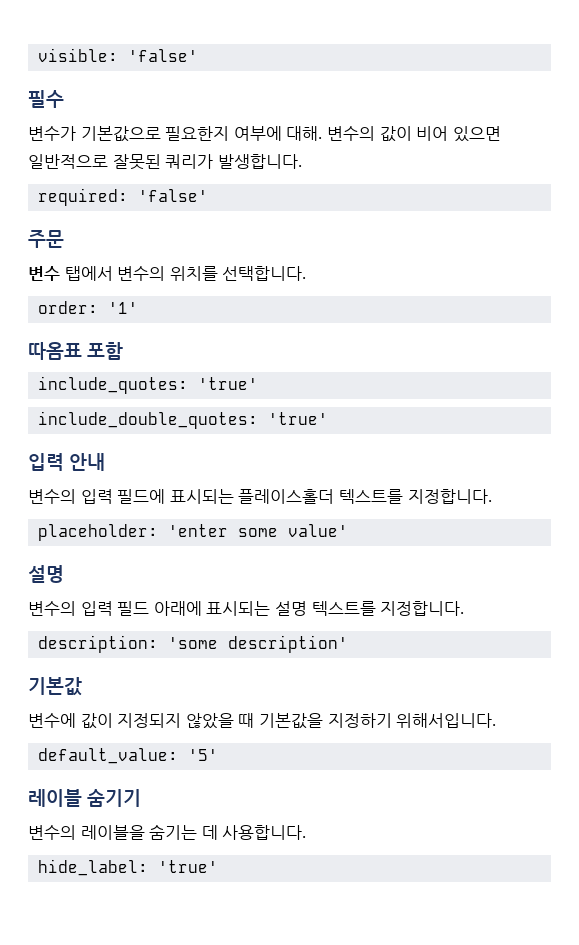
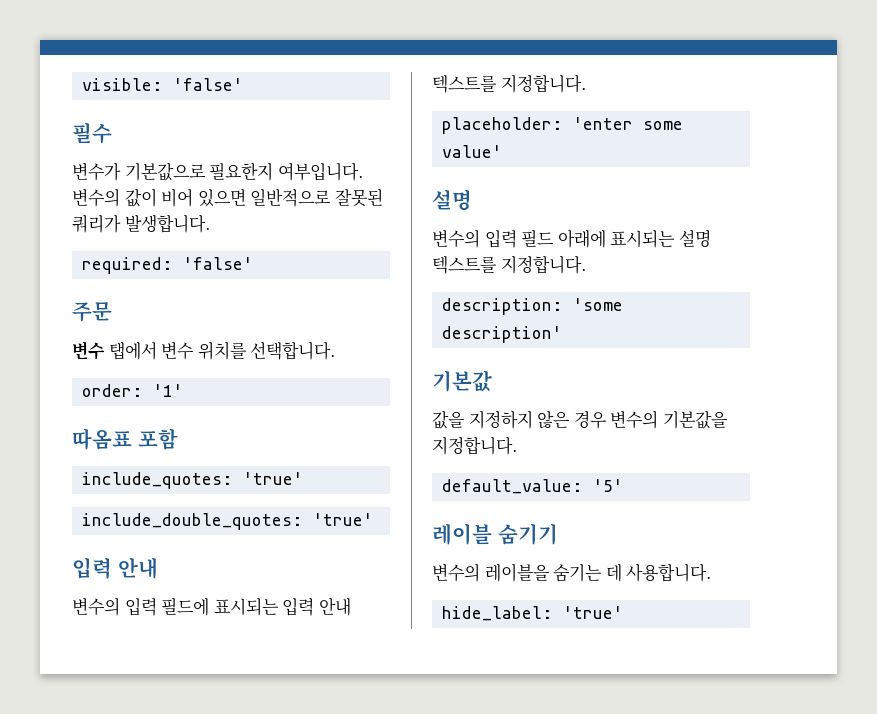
[233,126,323,141] 여부에 대해. -> [277,162,364,181] 여부입니다.
[117,266,166,281] 변수의 -> [161,341,195,360] 변수
[238,489,335,504] 플레이스홀더 -> [282,597,351,616] 입력 안내
[28,713,497,729] 변수에 값이 지정되지 않았을 때 기본값을 지정하기 위해서입니다. -> [432,410,728,429] [432,437,518,455] 값을 지정하지 않은 경우 변수의 기본값을 지정합니다.

